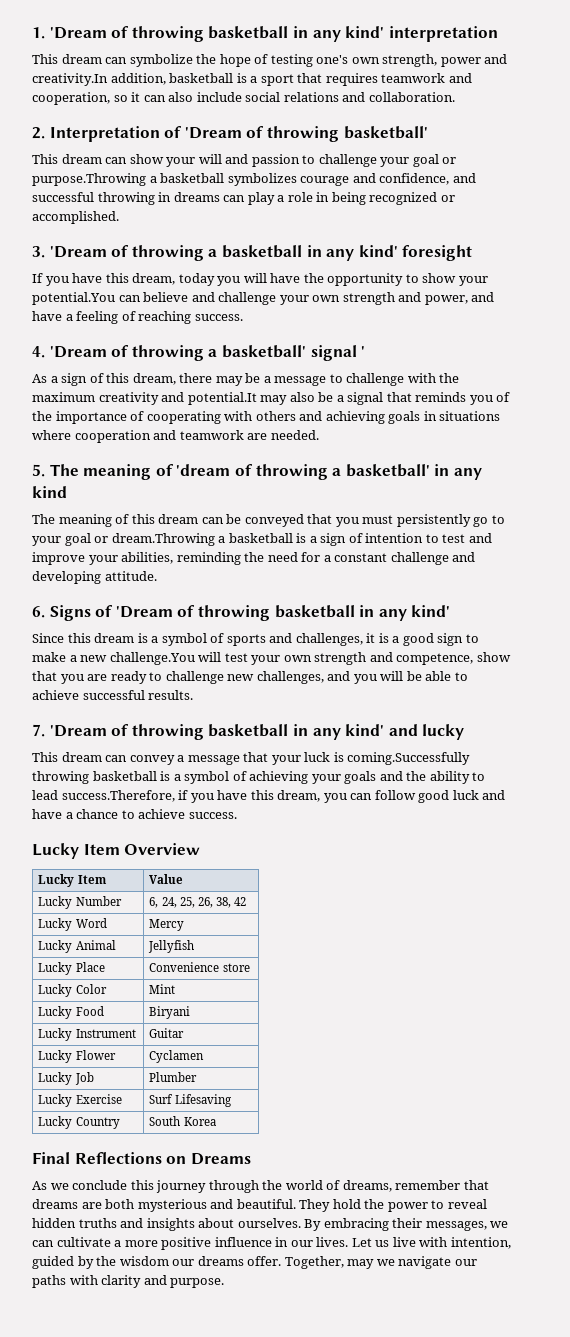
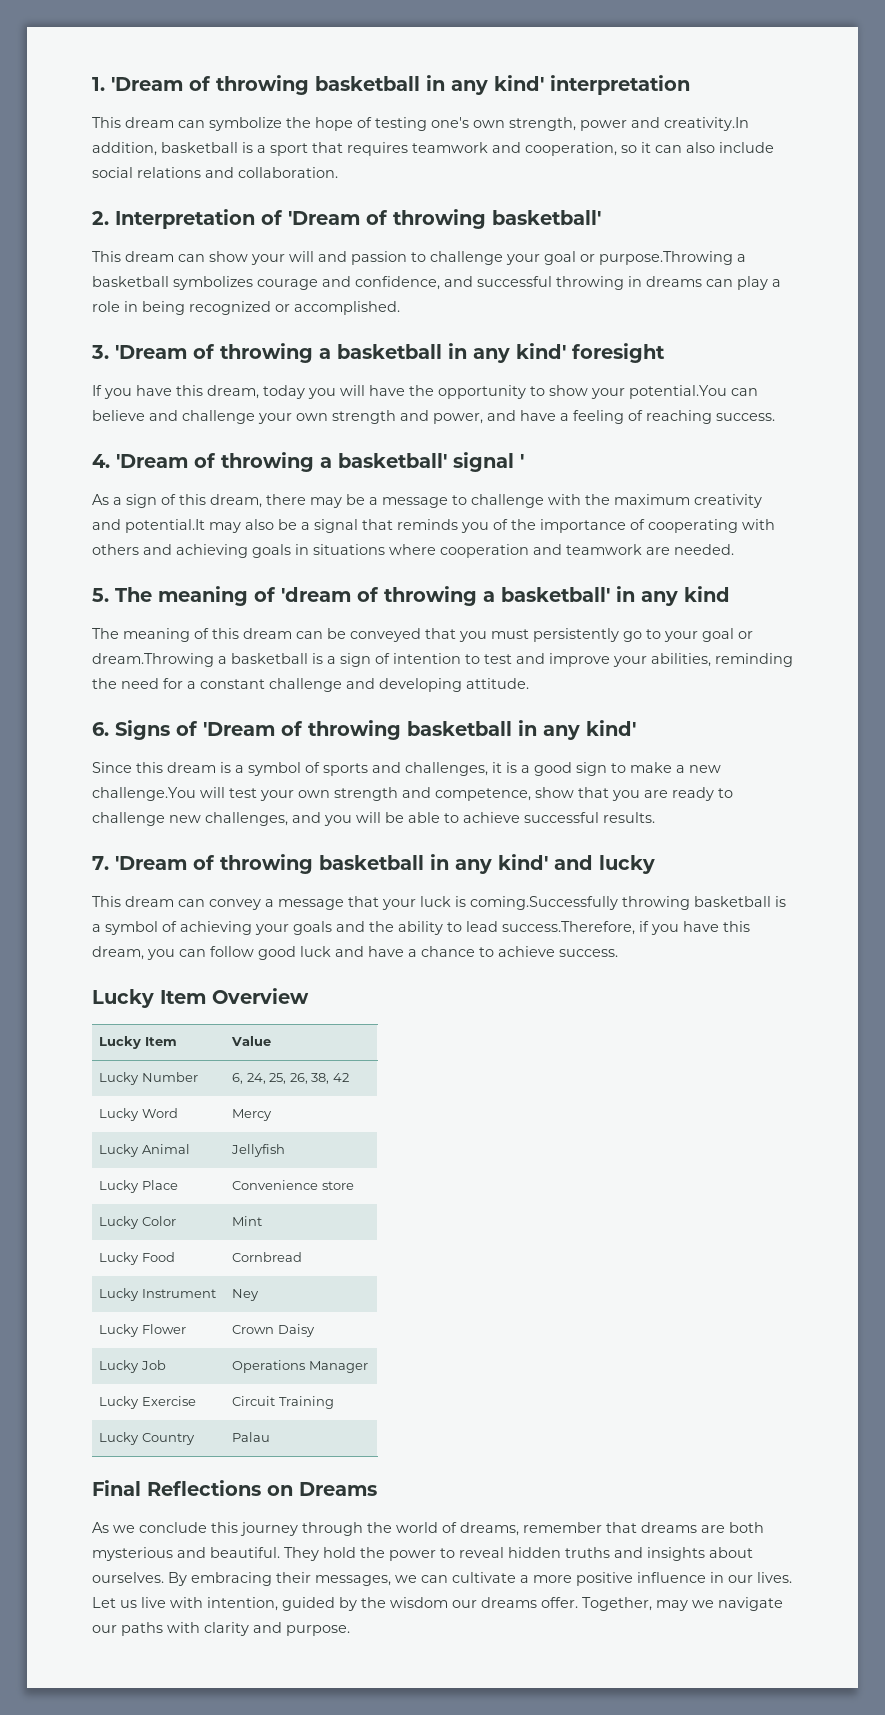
[149,1006,191,1019] Biryani -> [232,1252,303,1262] Cornbread
[149,1028,185,1038] Guitar -> [232,1289,260,1301] Ney
[149,1050,205,1063] Cyclamen -> [232,1324,315,1337] Crown Daisy
[149,1072,198,1082] Plumber -> [232,1360,368,1373] Operations Manager
[149,1094,232,1107] Surf Lifesaving -> [232,1396,334,1409] Circuit Training
[149,1116,216,1126] South Korea -> [232,1432,271,1442] Palau

